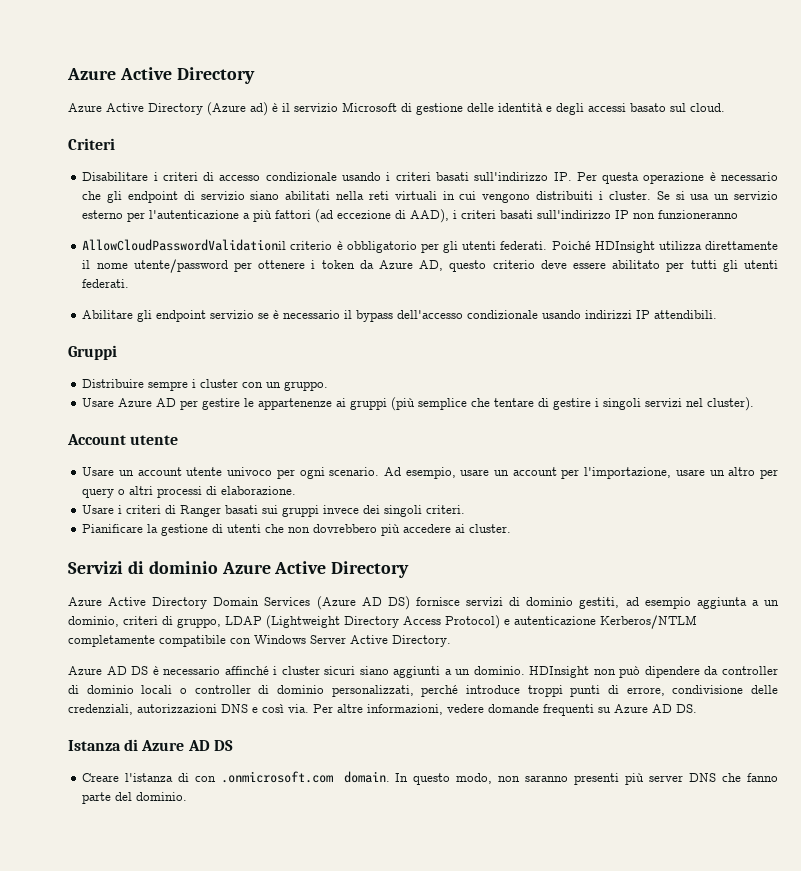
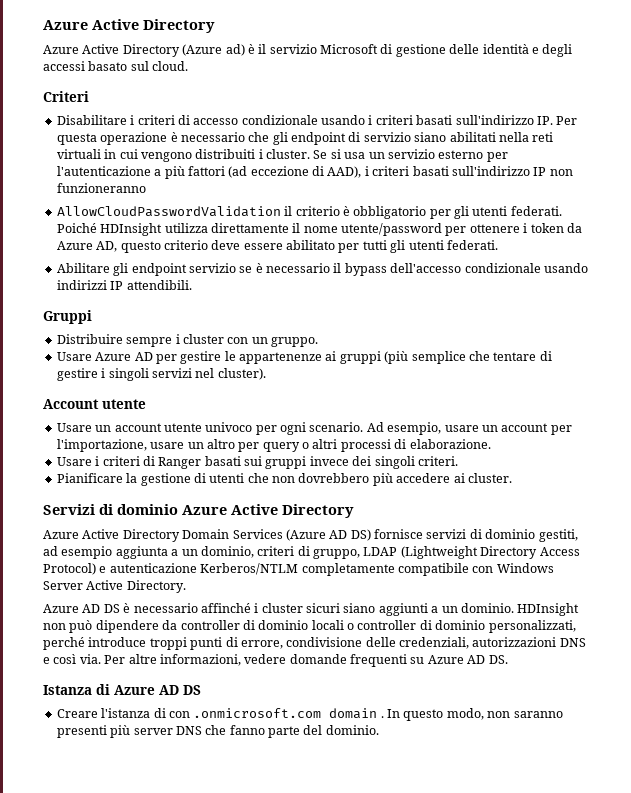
[82,239,287,251] AllowCloudPasswordValidationil -> [56,206,293,217] AllowCloudPasswordValidation il
[343,771,390,783] domain. -> [329,708,384,719] domain .

